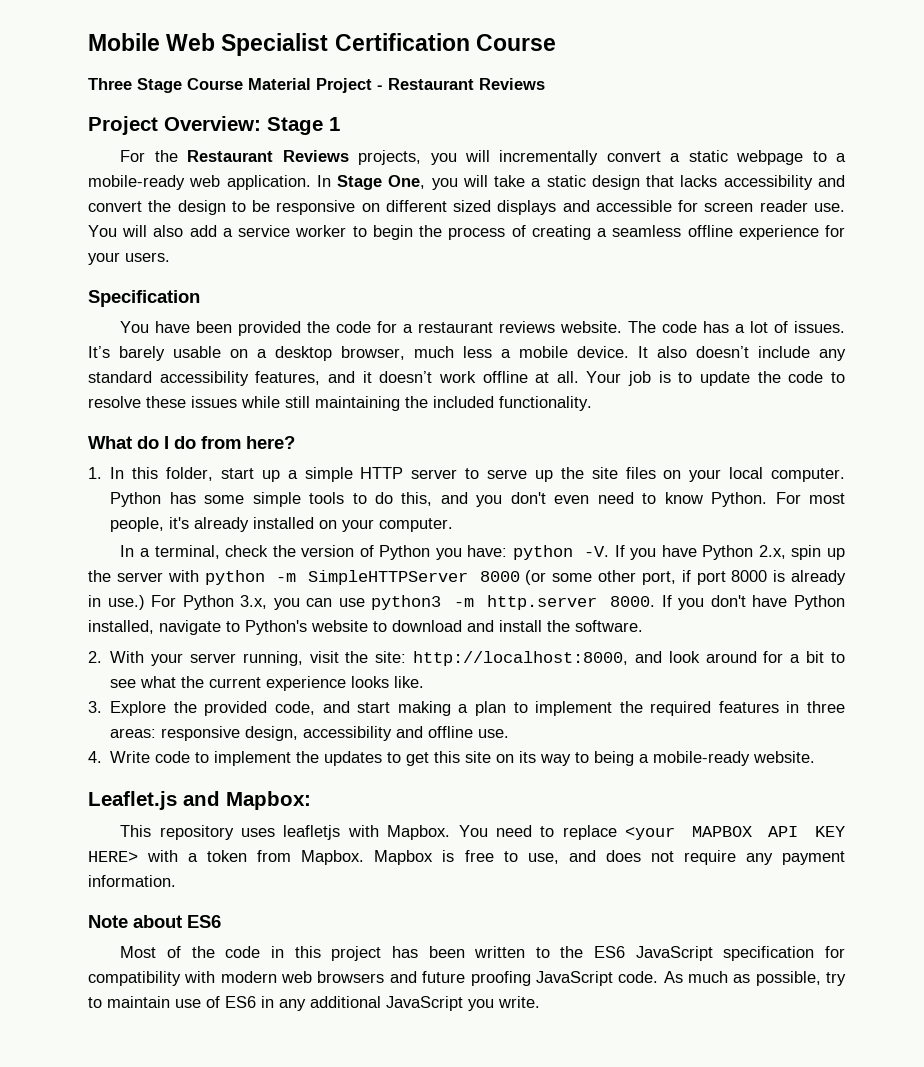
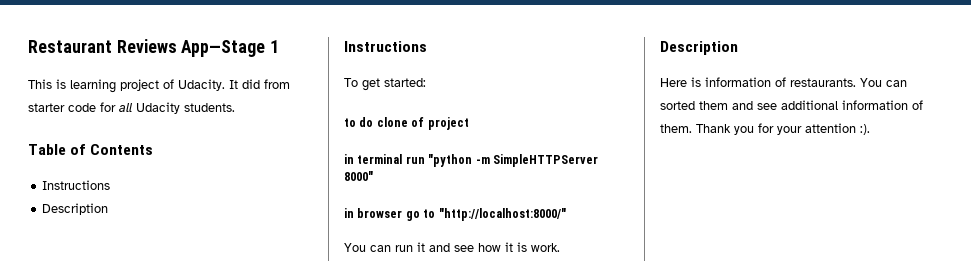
[88,33,556,56] [88,78,545,93] [88,116,340,135] [120,150,846,165] [88,175,845,190] [88,200,845,215] [88,225,846,240] [88,252,170,265] [88,290,200,307] [120,321,846,336] [88,346,846,361] [88,371,845,386] [88,396,592,411] [88,436,295,449] [88,467,845,482] [110,492,846,507] [110,517,454,532] [120,545,845,560] [88,570,847,585] [88,595,845,610] [88,620,643,635] [88,651,845,666] [110,676,425,691] [88,701,846,716] [110,726,510,741] [88,751,816,766] [88,791,311,810] [120,825,845,840] [88,850,845,865] [88,875,176,887] [88,915,221,928] [120,946,845,961] [88,971,847,986] [88,996,540,1011] Mobile Web Specialist Certification Course // Three Stage Course Material Project - Restaurant Reviews // Project Overview: Stage 1 // For the Restaurant Reviews projects, you will incrementally convert a static webpage to a mobile-ready web application. In Stage One, you will take a static design that lacks accessibility and convert the design to be responsive on different sized displays and accessible for screen reader use. You will also add a service worker to begin the process of creating a seamless offline experience for your users. // Specification // You have been provided the code for a restaurant reviews website. The code has a lot of issues. It’s barely usable on a desktop browser, much less a mobile device. It also doesn’t include any standard accessibility features, and it doesn’t work offline at all. Your job is to update the code to resolve these issues while still maintaining the included functionality. // What do I do from here? // 1. In this folder, start up a simple HTTP server to serve up the site files on your local computer. Python has some simple tools to do this, and you don't even need to know Python. For most people, it's already installed on your computer. // In a terminal, check the version of Python you have: python -V. If you have Python 2.x, spin up the server with python -m SimpleHTTPServer 8000 (or some other port, if port 8000 is already in use.) For Python 3.x, you can use python3 -m http.server 8000. If you don't have Python installed, navigate to Python's website to download and install the software. // 2. With your server running, visit the site: http://localhost:8000, and look around for a bit to see what the current experience looks like. // 3. Explore the provided code, and start making a plan to implement the required features in three areas: responsive design, accessibility and offline use. // 4. Write code to implement the updates to get this site on its way to being a mobile-ready website. // Leaflet.js and Mapbox: // This repository uses leafletjs with Mapbox. You need to replace <your MAPBOX API KEY HERE> with a token from Mapbox. Mapbox is free to use, and does not require any payment information. // Note about ES6 // Most of the code in this project has been written to the ES6 JavaScript specification for compatibility with modern web browsers and future proofing JavaScript code. As much as possible, try to maintain use of ES6 in any additional JavaScript you write. -> [28,39,280,57] [28,79,290,93] [28,102,235,114] [28,144,154,155] [42,180,111,190] [42,203,109,215] [344,41,427,52] [344,78,426,91] [344,117,469,130] [344,154,598,167] [344,171,373,181] [344,208,566,221] [344,242,560,252] [660,41,738,55] [660,77,907,87] [660,100,923,110] [660,123,870,135] Restaurant Reviews App—Stage 1 // This is learning project of Udacity. It did from starter code for all Udacity students. // Table of Contents // Instructions // Description // Instructions // To get started: // to do clone of project // in terminal run "python -m SimpleHTTPServer 8000" // in browser go to "http://localhost:8000/" // You can run it and see how it is work. // Description // Here is information of restaurants. You can sorted them and see additional information of them. Thank you for your attention :).

